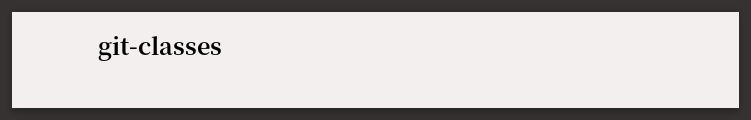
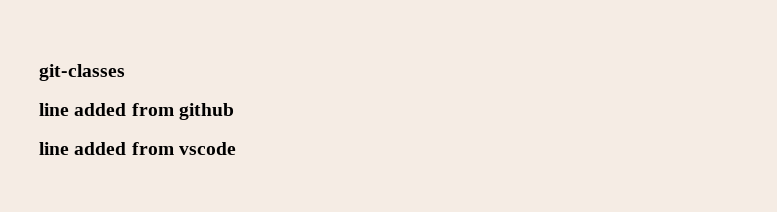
(222, 48) none -> [39,103,234,120] [39,142,236,155] // line added from github // line added from vscode

